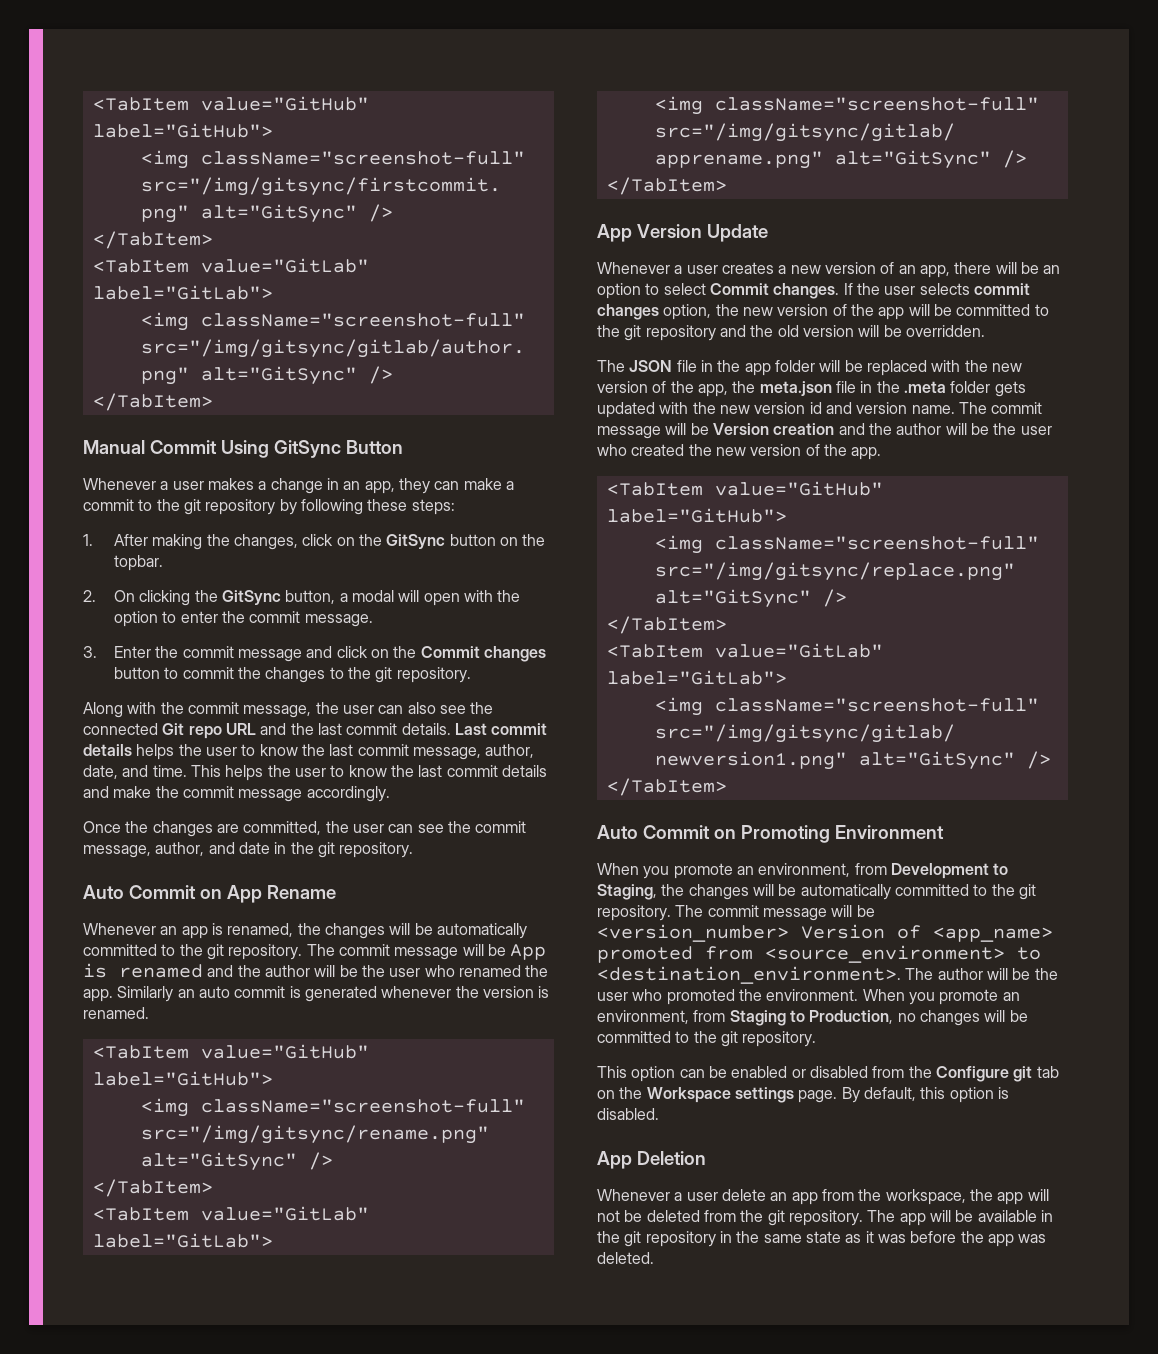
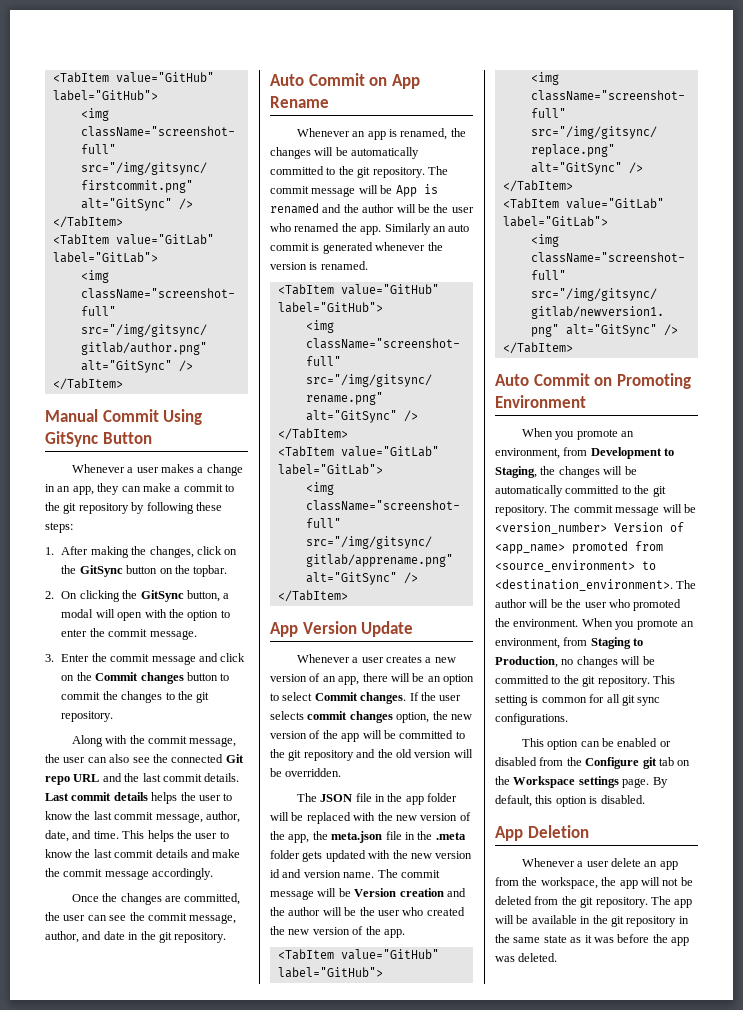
(817, 1039) none -> [652,675,675,684] [495,694,661,706] [495,713,568,725] This setting is common for all git sync configurations.

